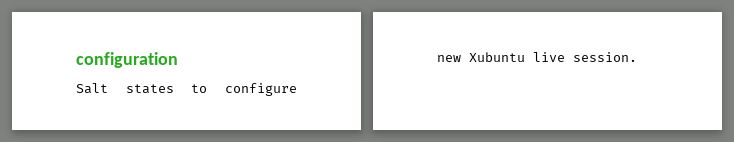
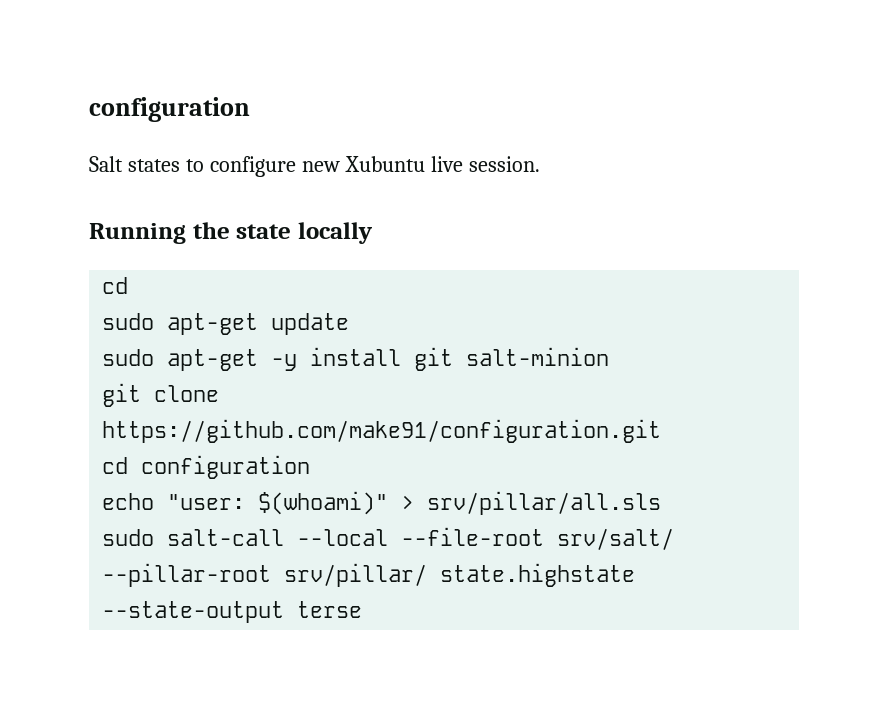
(637, 57) none -> [89,222,373,244] [102,277,129,294] [102,313,350,335] [102,347,610,371] [102,383,220,407] [102,419,662,443] [102,455,311,479] [102,491,662,515] [102,527,675,550] [102,563,636,587] [102,601,363,623] // Running the state locally // cd // sudo apt-get update // sudo apt-get -y install git salt-minion // git clone https://github.com/make91/configuration.git // cd configuration // echo "user: $(whoami)" > srv/pillar/all.sls // sudo salt-call --local --file-root srv/salt/ --pillar-root srv/pillar/ state.highstate --state-output terse

